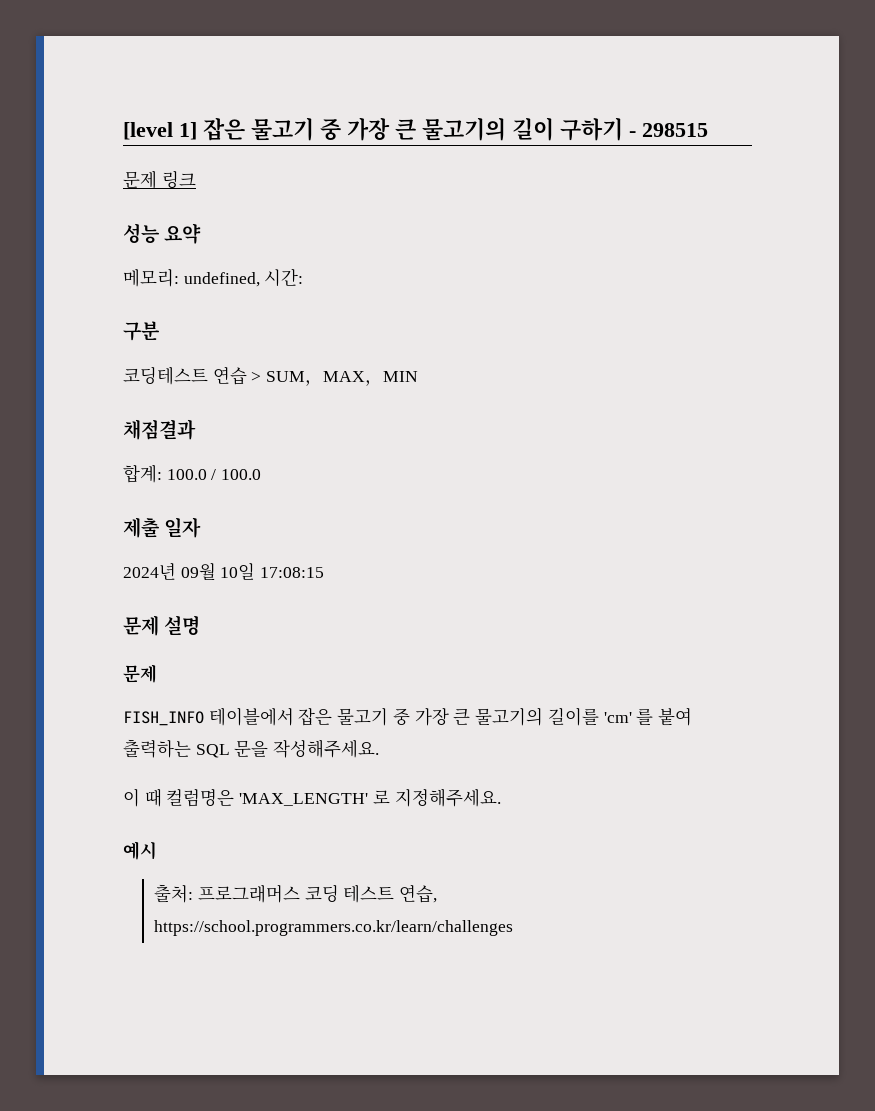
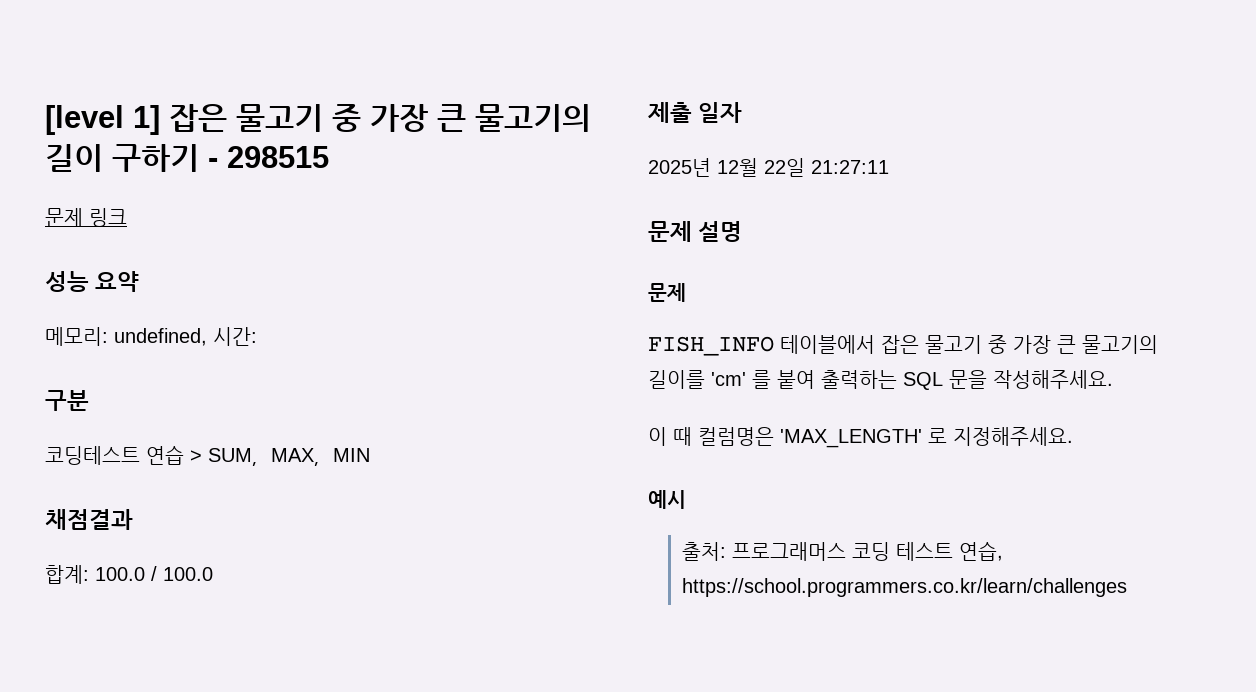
[123,562,325,580] 2024년 09월 10일 17:08:15 -> [648,158,889,177] 2025년 12월 22일 21:27:11

